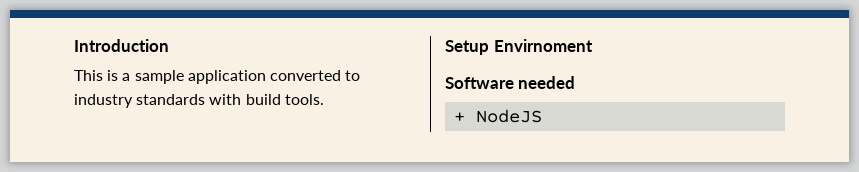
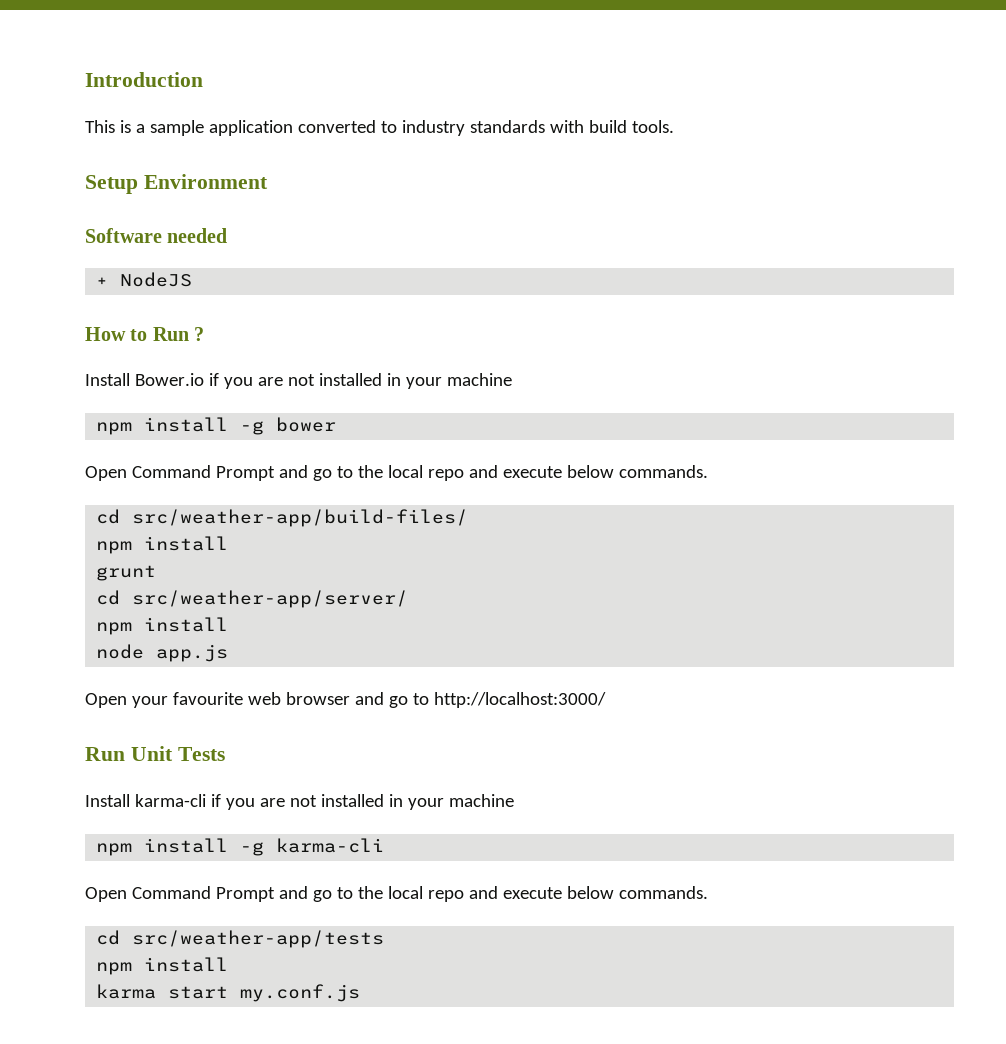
[493,39,593,52] Envirnoment -> [143,174,268,189] Environment
(543, 116) none -> [85,327,205,341] [85,373,512,389] [96,417,337,435] [85,465,708,481] [96,509,469,527] [96,536,229,554] [96,565,157,581] [96,590,409,608] [96,617,229,635] [96,644,229,662] [85,692,606,708] [85,746,225,761] [85,794,514,810] [96,838,385,856] [85,886,708,902] [96,930,385,948] [96,957,229,975] [96,984,361,1002] // How to Run ? // Install Bower.io if you are not installed in your machine // npm install -g bower // Open Command Prompt and go to the local repo and execute below commands. // cd src/weather-app/build-files/ // npm install // grunt // cd src/weather-app/server/ // npm install // node app.js // Open your favourite web browser and go to http://localhost:3000/ // Run Unit Tests // Install karma-cli if you are not installed in your machine // npm install -g karma-cli // Open Command Prompt and go to the local repo and execute below commands. // cd src/weather-app/tests // npm install // karma start my.conf.js

